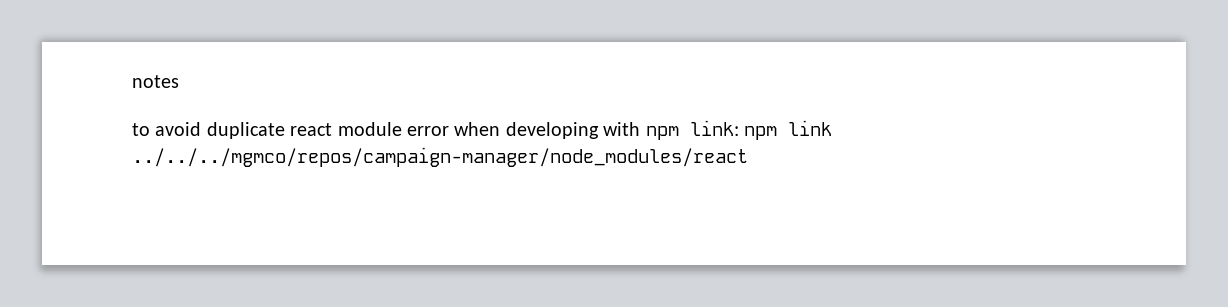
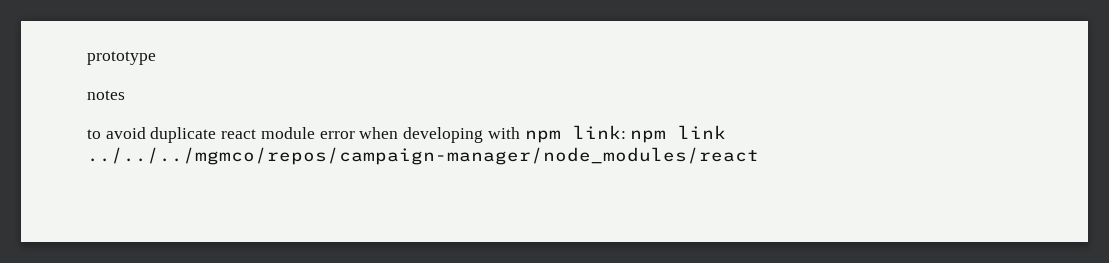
(132, 81) none -> [87,51,156,65] prototype //

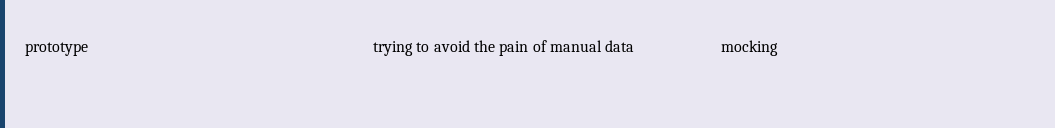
[87,90,125,100] notes // -> [373,41,413,56] trying
[150,125,727,143] [87,147,759,165] duplicate react module error when developing with npm link: npm link ../../../mgmco/repos/campaign-manager/node_modules/react -> [473,40,778,56] the pain of manual data mocking

